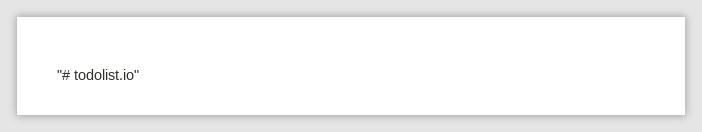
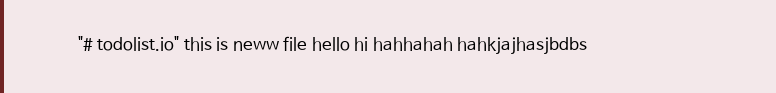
(139, 74) none -> [183,36,588,55] this is neww file hello hi hahhahah hahkjajhasjbdbs

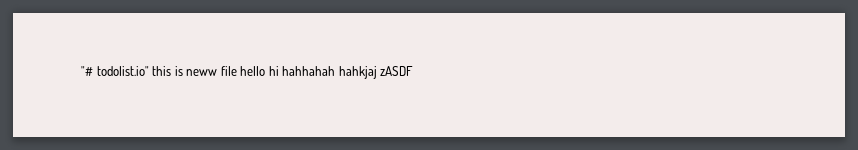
[457,37,588,55] hahkjajhasjbdbs -> [338,66,414,79] hahkjaj zASDF

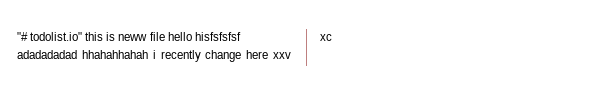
[268,66,414,79] hi hahhahah hahkjaj zASDF -> [194,32,241,41] [17,50,291,62] [320,34,332,41] hisfsfsfsf adadadadad hhahahhahah i recently change here xxv xc

